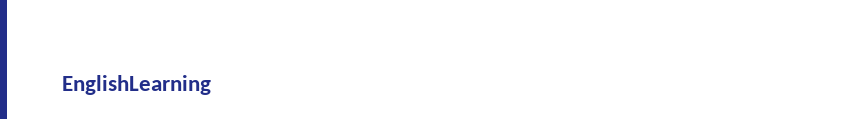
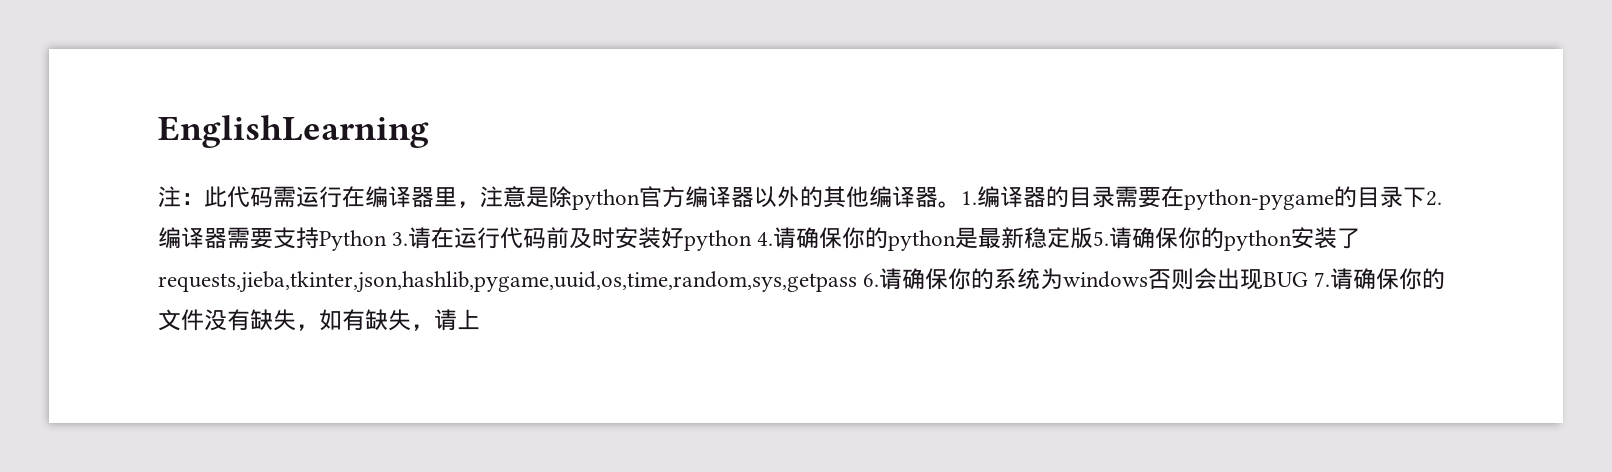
(211, 85) none -> [158,186,1442,210] [158,227,1361,251] [158,268,1446,293] [158,309,480,331] // 注：此代码需运行在编译器里，注意是除python官方编译器以外的其他编译器。1.编译器的目录需要在python-pygame的目录下2.编译器需要支持Python 3.请在运行代码前及时安装好python 4.请确保你的python是最新稳定版5.请确保你的python安装了requests,jieba,tkinter,json,hashlib,pygame,uuid,os,time,random,sys,getpass 6.请确保你的系统为windows否则会出现BUG 7.请确保你的文件没有缺失，如有缺失，请上

